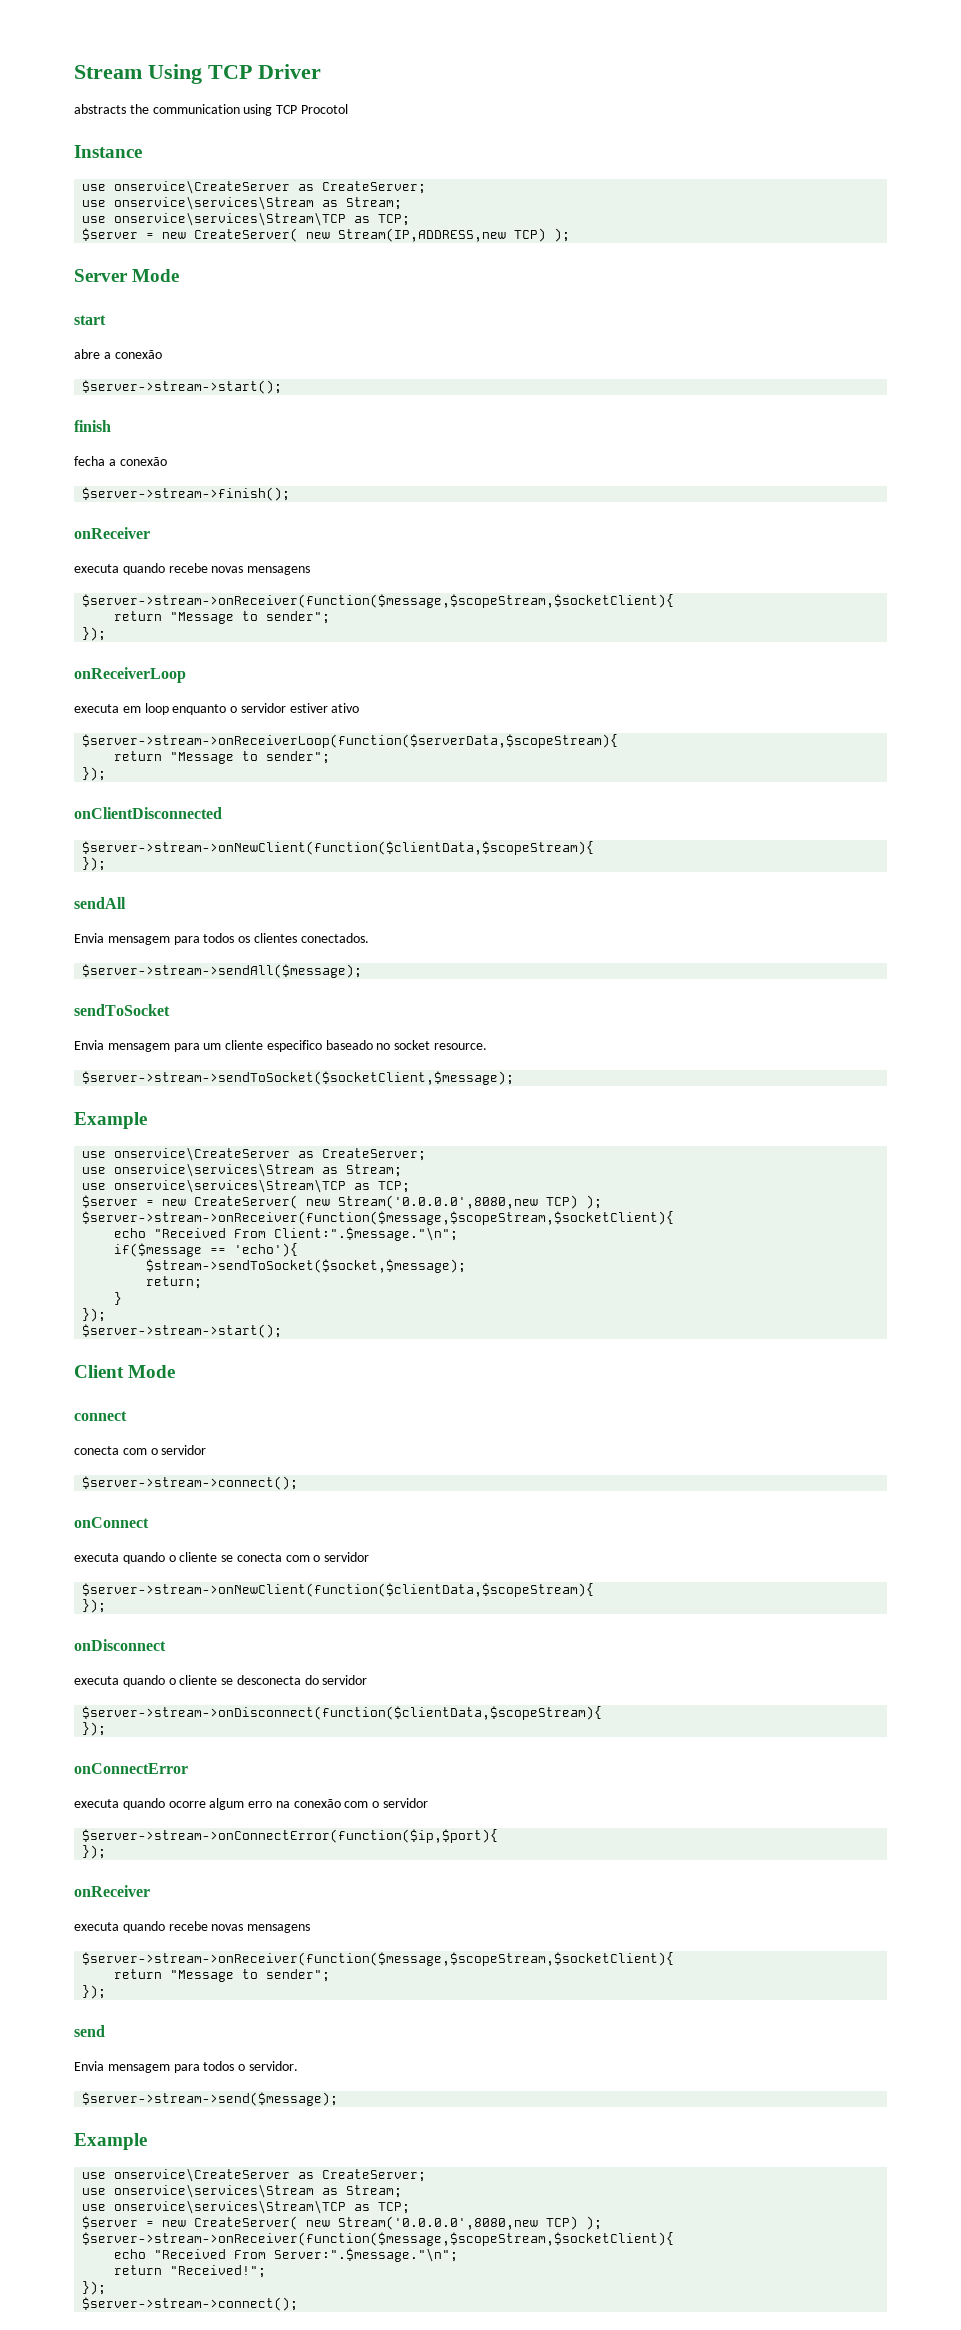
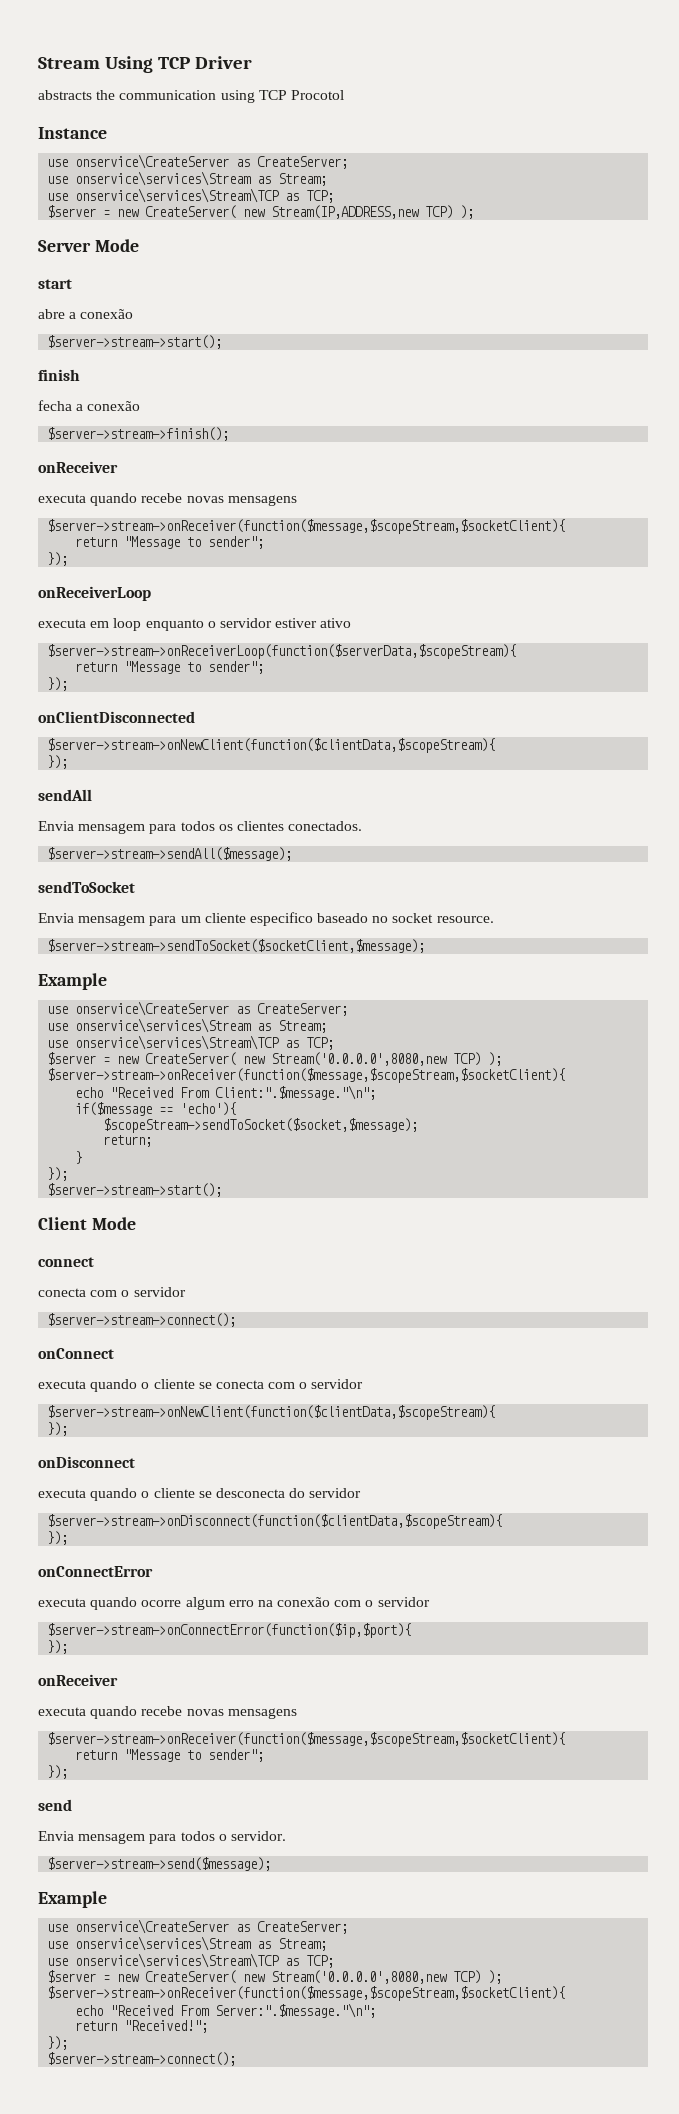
[146,1259,467,1273] $stream->sendToSocket($socket,$message); -> [103,1118,419,1133] $scopeStream->sendToSocket($socket,$message);

